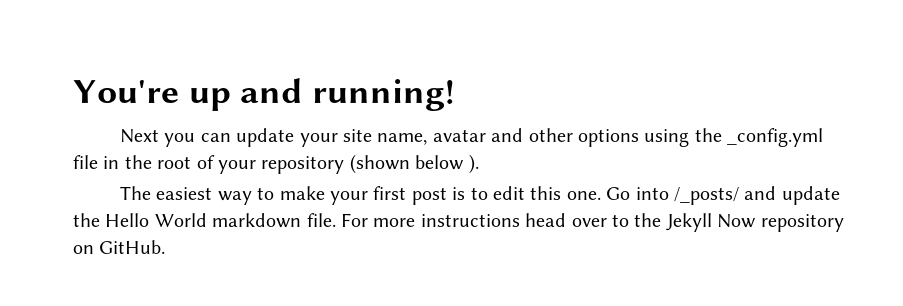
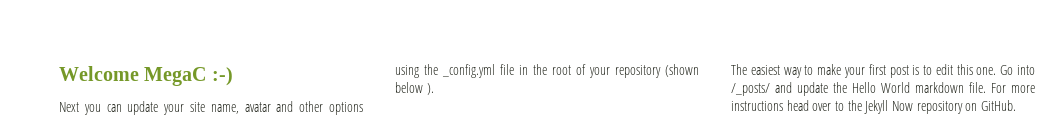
[73,78,456,111] You're up and running! -> [59,66,233,86] Welcome MegaC :-)

